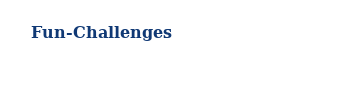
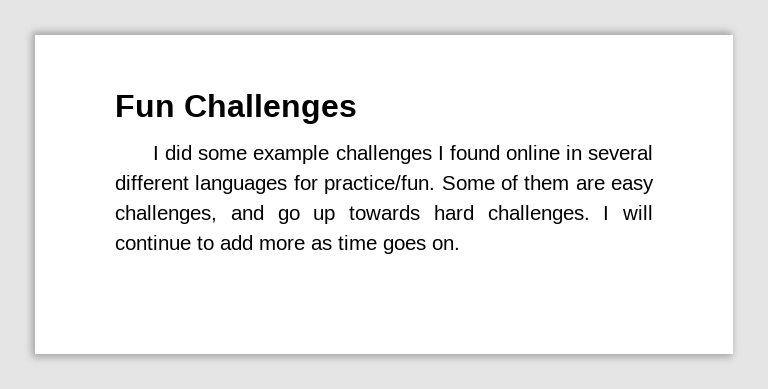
[31,26,172,41] Fun-Challenges -> [115,94,357,124] [153,145,653,164] [115,175,654,194] [115,205,653,224] [115,235,460,254] Fun Challenges // I did some example challenges I found online in several different languages for practice/fun. Some of them are easy challenges, and go up towards hard challenges. I will continue to add more as time goes on.

